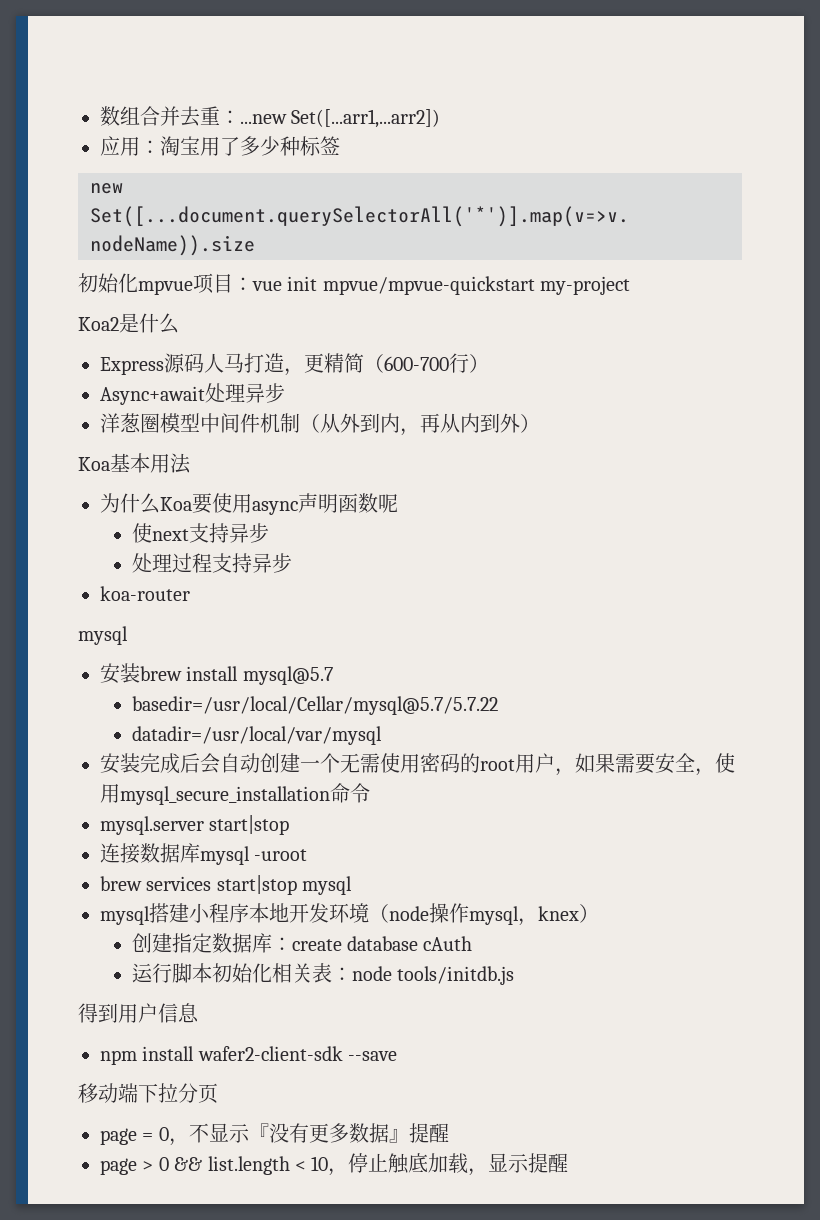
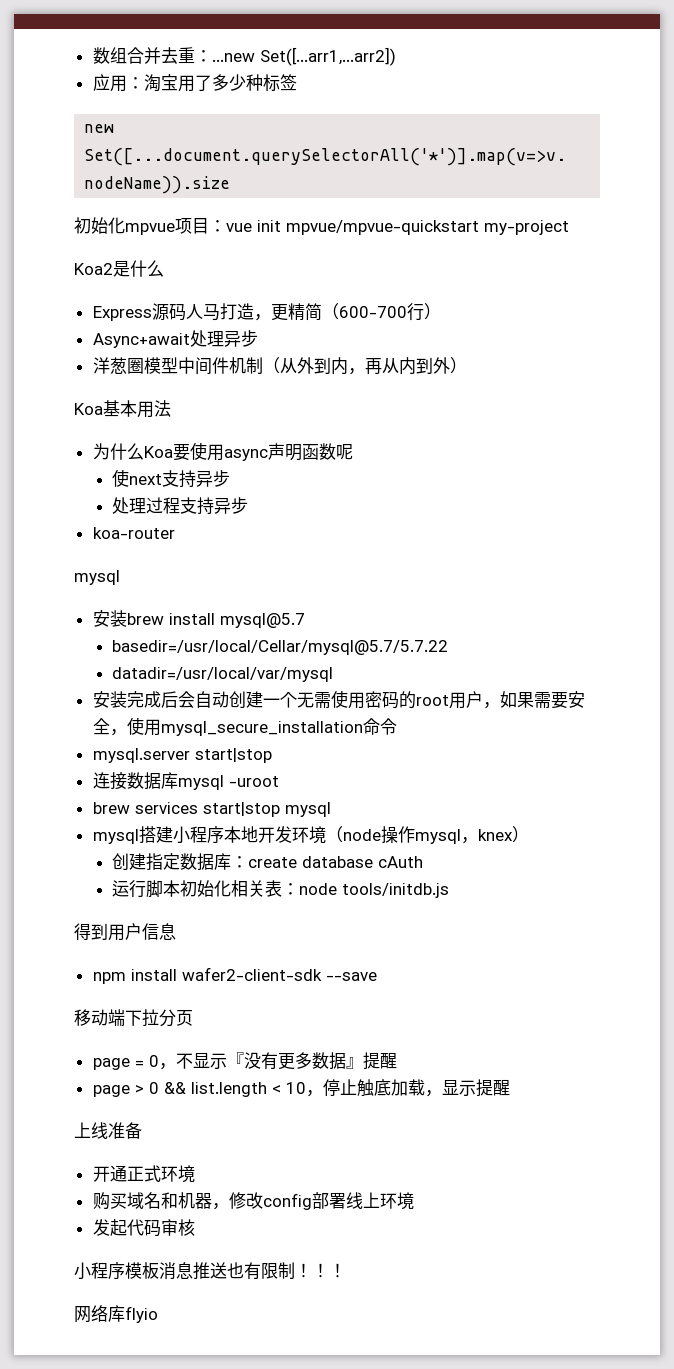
(569, 1163) none -> [74,1122,142,1139] [92,1165,195,1183] [92,1192,414,1210] [92,1219,195,1237] [74,1262,346,1280] [74,1305,158,1323] // 上线准备 // 开通正式环境 // 购买域名和机器，修改config部署线上环境 // 发起代码审核 // 小程序模板消息推送也有限制！！！ // 网络库flyio

